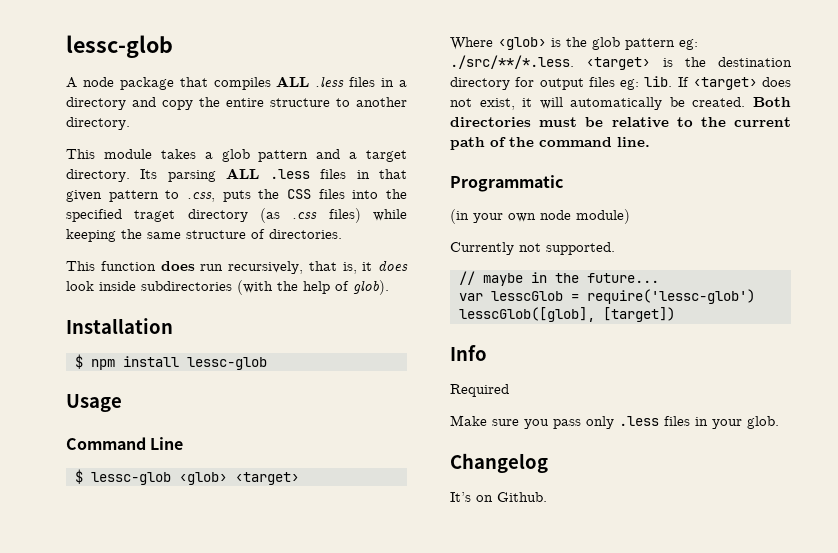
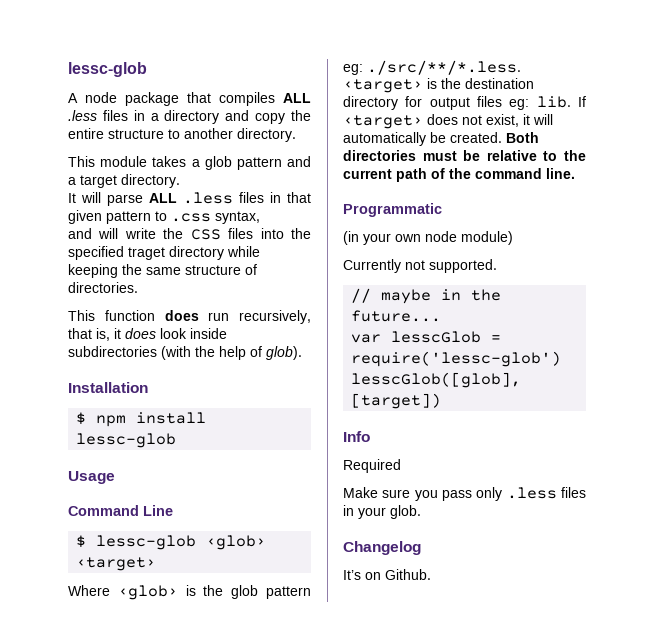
[140,169,216,182] Its parsing -> [68,192,143,206] // It will parse
[187,190,251,202] .css, puts -> [171,211,260,224] [68,228,156,239] .css syntax, // and will write
[260,208,361,223] (as .css files) -> (224, 253) none

